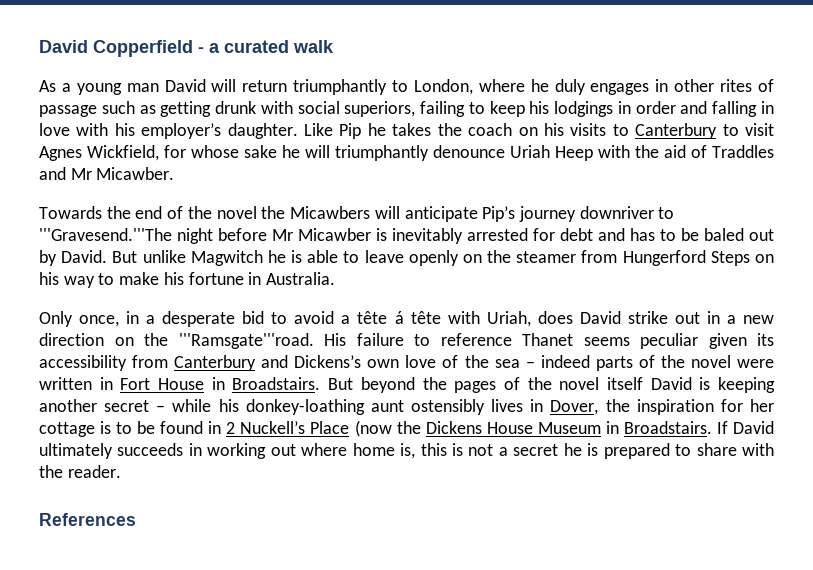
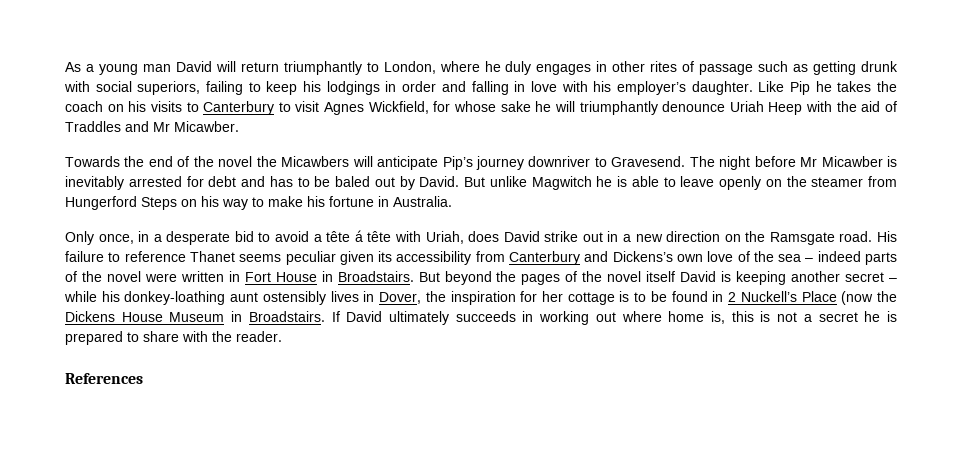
[39,40,334,57] David Copperfield - a curated walk // -> (65, 67) none
[39,228,172,241] '''Gravesend.'''The -> [611,156,715,167] Gravesend. The
[178,333,314,349] '''Ramsgate'''road. -> [769,231,873,245] Ramsgate road.

